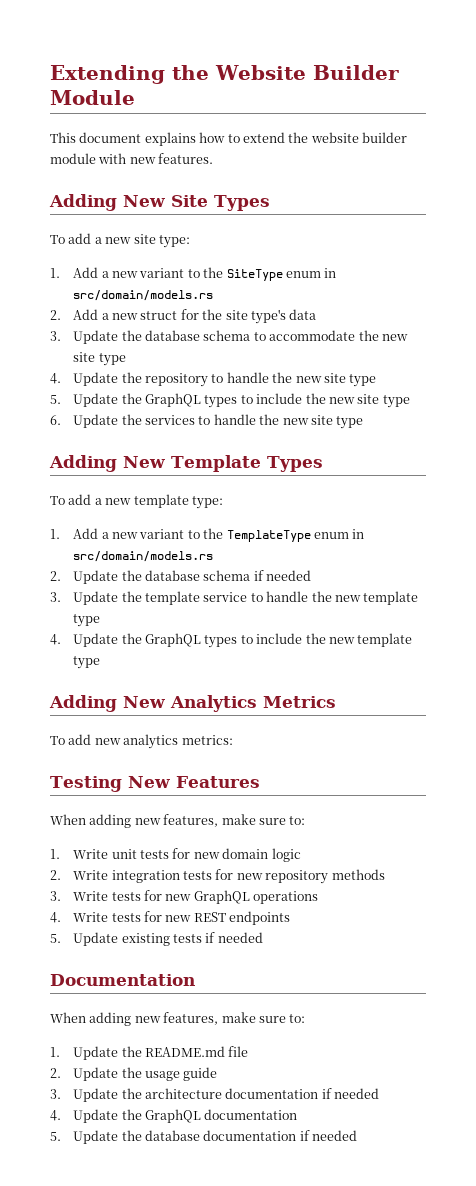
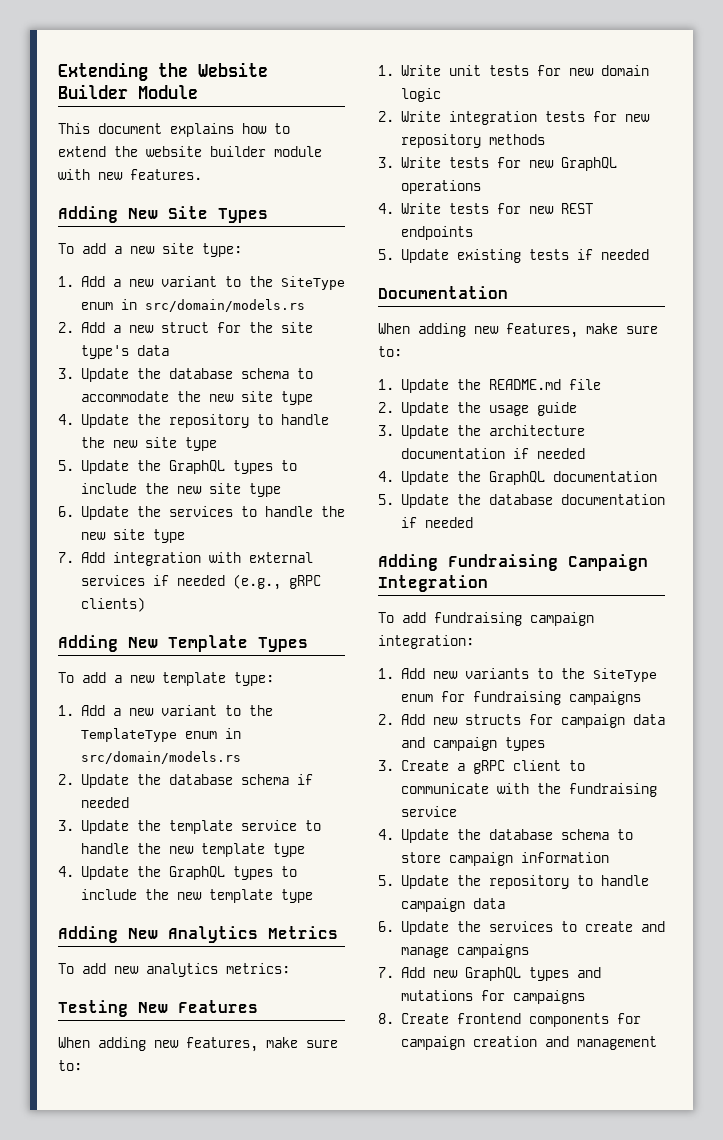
(364, 422) none -> [58,552,313,566] [80,574,321,590] [80,597,145,612] // 7. Add integration with external services if needed (e.g., gRPC clients)
(358, 1135) none -> [378,554,648,571] [378,575,488,592] [378,612,594,626] [378,635,474,649] [378,668,657,682] [400,691,641,705] [378,714,665,728] [400,737,545,751] [378,760,585,774] [400,783,657,797] [400,806,457,817] [378,829,633,843] [400,852,609,866] [378,875,649,889] [400,898,505,912] [378,921,665,935] [400,944,529,958] [378,967,601,981] [400,990,585,1004] [378,1013,641,1027] [400,1036,657,1050] // Adding Fundraising Campaign Integration // To add fundraising campaign integration: // 1. Add new variants to the SiteType enum for fundraising campaigns // 2. Add new structs for campaign data and campaign types // 3. Create a gRPC client to communicate with the fundraising service // 4. Update the database schema to store campaign information // 5. Update the repository to handle campaign data // 6. Update the services to create and manage campaigns // 7. Add new GraphQL types and mutations for campaigns // 8. Create frontend components for campaign creation and management

